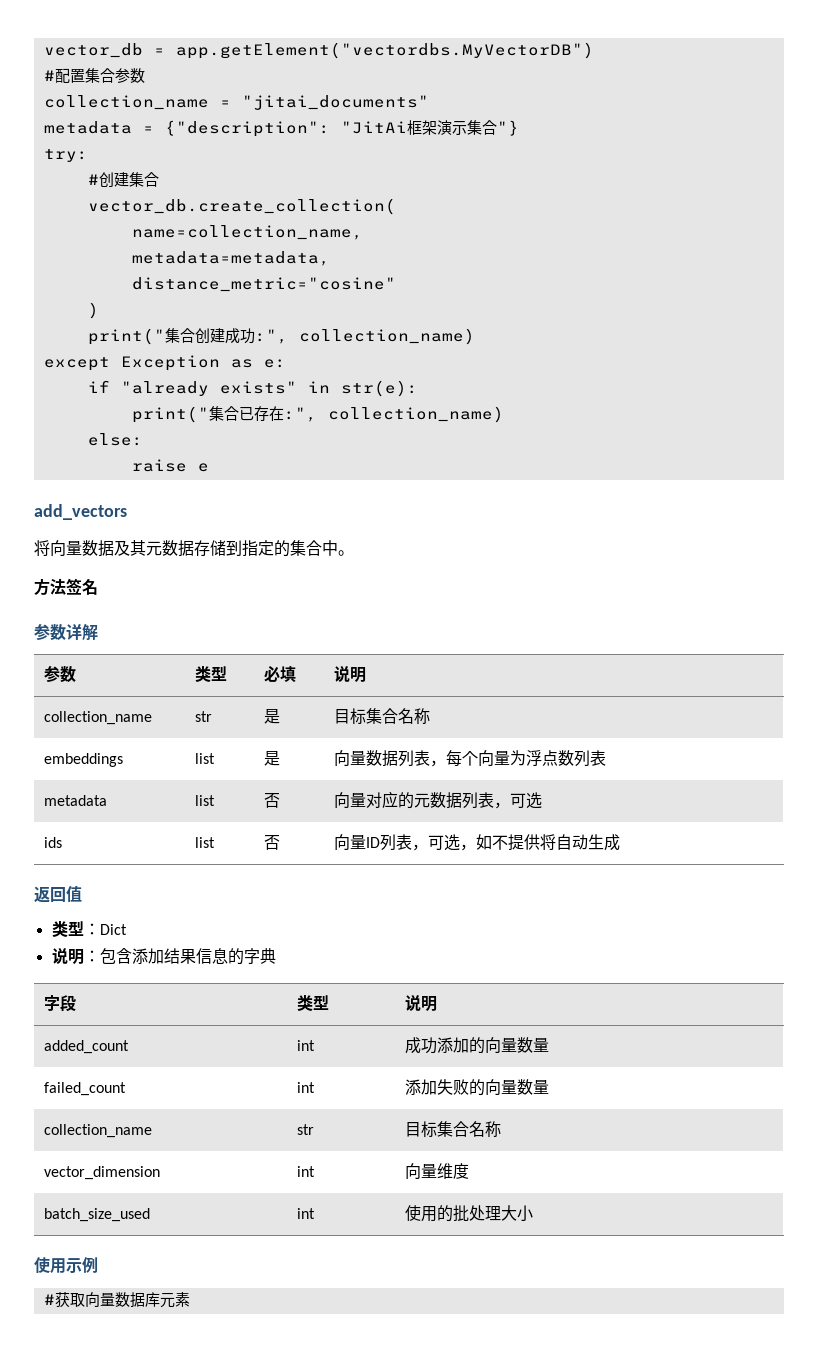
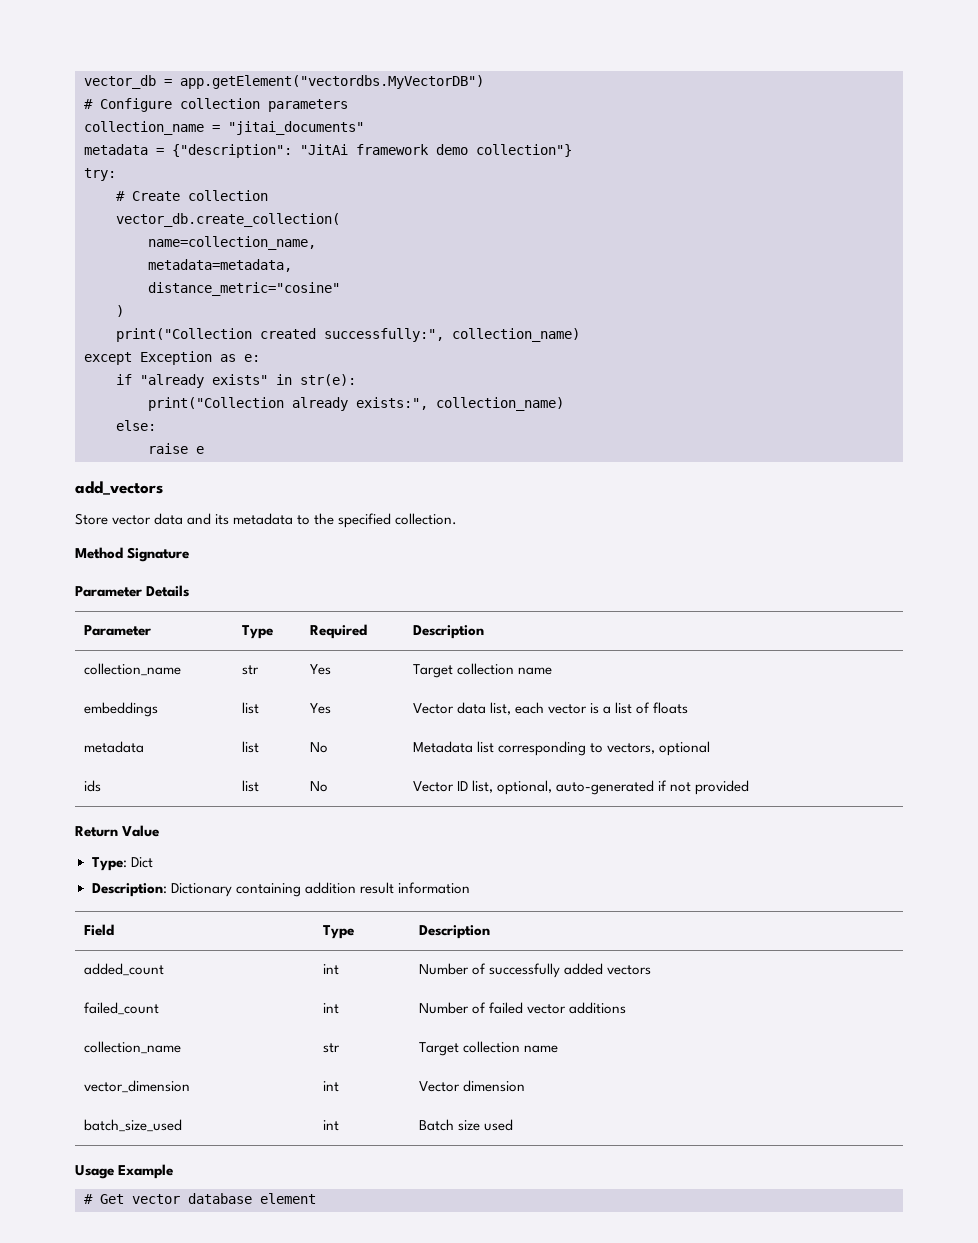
[54,68,145,83] 配置集合参数 -> [100,98,348,112] Configure collection parameters
[406,120,519,136] 框架演示集合"} -> [356,144,572,157] framework demo collection"}
[98,172,159,188] 创建集合 -> [132,190,268,201] Create collection
[87,328,288,345] print("集合创建成功:", -> [116,328,444,342] print("Collection created successfully:",
[131,406,317,423] print("集合已存在:", -> [148,397,428,411] print("Collection already exists:",
[34,540,354,557] [34,578,98,596] [34,623,98,641] [44,666,77,683] [195,666,228,682] [264,666,297,682] [334,666,367,683] [44,711,153,725] [195,711,213,722] [264,709,281,724] [334,708,431,725] [44,753,124,767] [195,753,216,764] [264,751,281,766] [334,750,607,767] [44,795,108,806] [195,795,216,806] [264,793,281,808] [334,791,543,809] [44,837,63,848] [195,837,216,848] [264,835,281,850] [334,834,621,851] [34,886,82,903] [51,921,127,937] [51,948,276,965] [44,995,77,1012] [297,995,330,1011] [405,995,438,1012] [44,1040,130,1054] [297,1040,316,1051] [405,1037,550,1054] [44,1082,127,1096] [297,1082,316,1093] [405,1079,550,1096] [44,1124,153,1138] [297,1124,315,1135] [405,1121,502,1138] 将向量数据及其元数据存储到指定的集合中。 // 方法签名 // 参数详解 // 参数 | 类型 | 必填 | 说明 // collection_name | str | 是 | 目标集合名称 // embeddings | list | 是 | 向量数据列表，每个向量为浮点数列表 // metadata | list | 否 | 向量对应的元数据列表，可选 // ids | list | 否 | 向量ID列表，可选，如不提供将自动生成 // 返回值 // 类型：Dict // 说明：包含添加结果信息的字典 // 字段 | 类型 | 说明 // added_count | int | 成功添加的向量数量 // failed_count | int | 添加失败的向量数量 // collection_name | str | 目标集合名称 -> [75,513,458,528] [75,547,190,562] [75,585,190,597] [83,625,151,636] [241,625,273,639] [309,624,367,639] [412,625,484,639] [83,663,181,676] [241,665,259,675] [309,664,331,675] [412,663,552,678] [83,702,158,717] [241,702,259,714] [309,703,331,714] [412,702,689,715] [83,741,144,753] [241,741,259,753] [309,742,328,753] [412,741,711,756] [83,780,101,792] [241,780,259,792] [309,781,328,792] [412,780,750,795] [75,825,160,837] [91,857,153,871] [91,882,470,897] [83,924,114,936] [322,925,354,939] [418,925,490,939] [83,963,164,976] [322,964,339,975] [418,963,652,978] [83,1002,159,1015] [322,1003,339,1014] [418,1002,627,1014] [83,1041,181,1054] [322,1043,340,1053] [418,1041,558,1056] Store vector data and its metadata to the specified collection. // Method Signature // Parameter Details // Parameter | Type | Required | Description // collection_name | str | Yes | Target collection name // embeddings | list | Yes | Vector data list, each vector is a list of floats // metadata | list | No | Metadata list corresponding to vectors, optional // ids | list | No | Vector ID list, optional, auto-generated if not provided // Return Value // Type: Dict // Description: Dictionary containing addition result information // Field | Type | Description // added_count | int | Number of successfully added vectors // failed_count | int | Number of failed vector additions // collection_name | str | Target collection name
[405,1163,470,1179] 向量维度 -> [418,1080,525,1092] Vector dimension
[405,1205,534,1222] [34,1257,98,1274] [43,1292,190,1308] 使用的批处理大小 // 使用示例 // #获取向量数据库元素 -> [418,1119,513,1131] [75,1164,174,1179] [84,1193,316,1204] Batch size used // Usage Example // # Get vector database element

